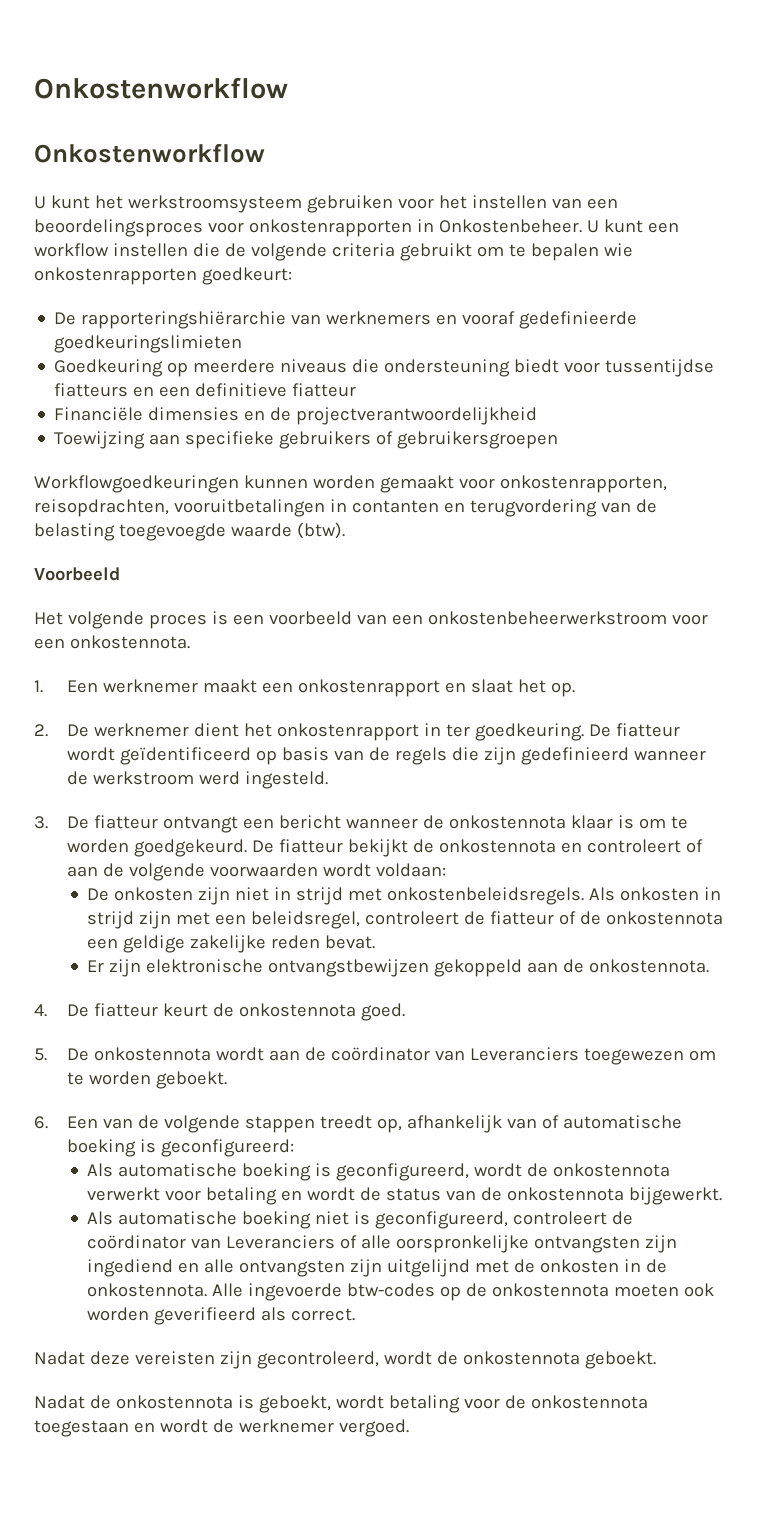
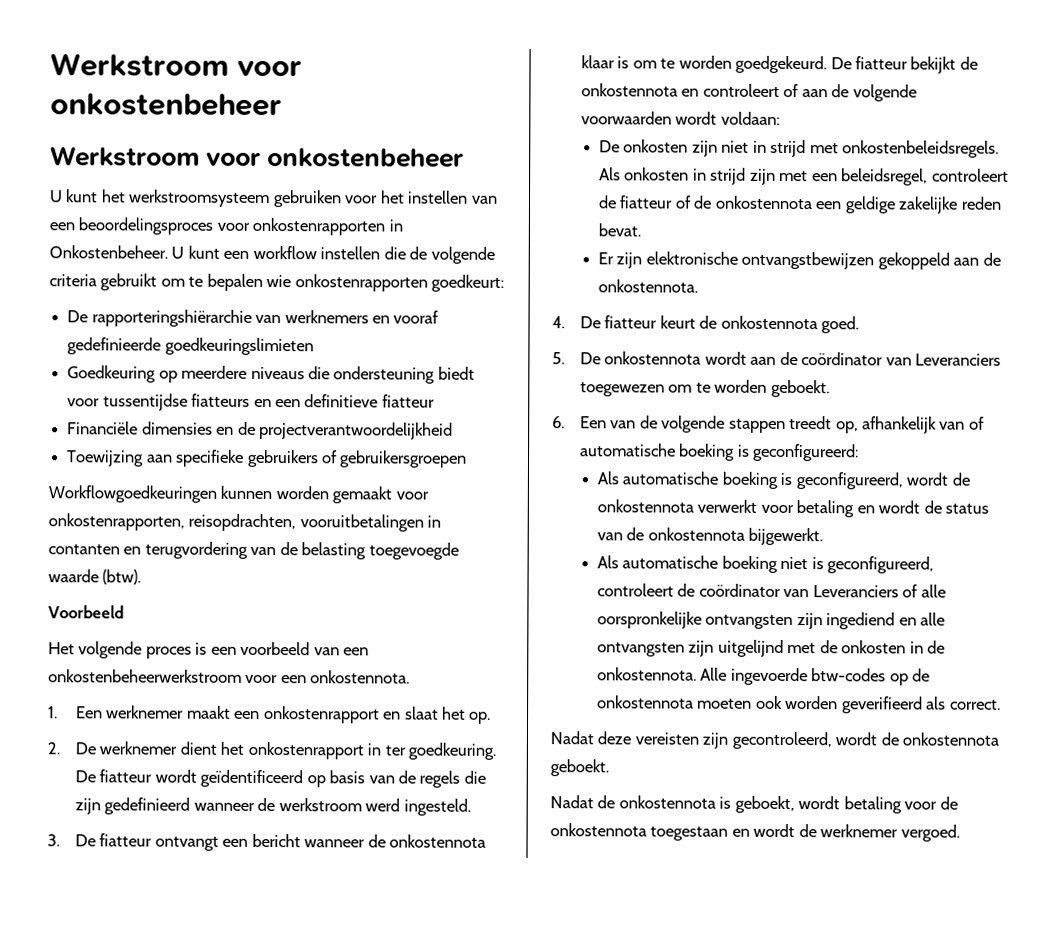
[34,77,288,99] [34,143,265,163] Onkostenworkflow // Onkostenworkflow -> [50,53,302,77] [50,93,282,117] [50,146,465,168] Werkstroom voor onkostenbeheer // Werkstroom voor onkostenbeheer

